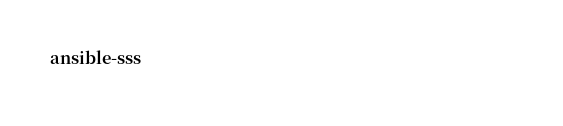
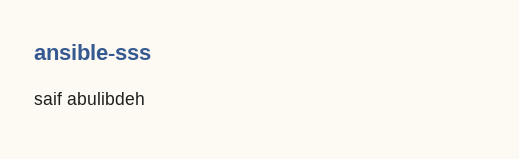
(141, 57) none -> [34,92,145,105] // saif abulibdeh

